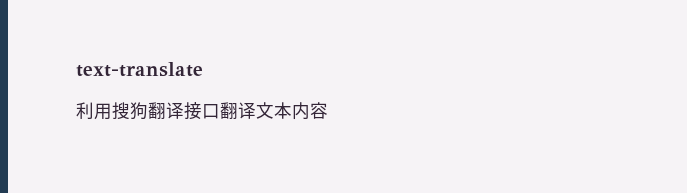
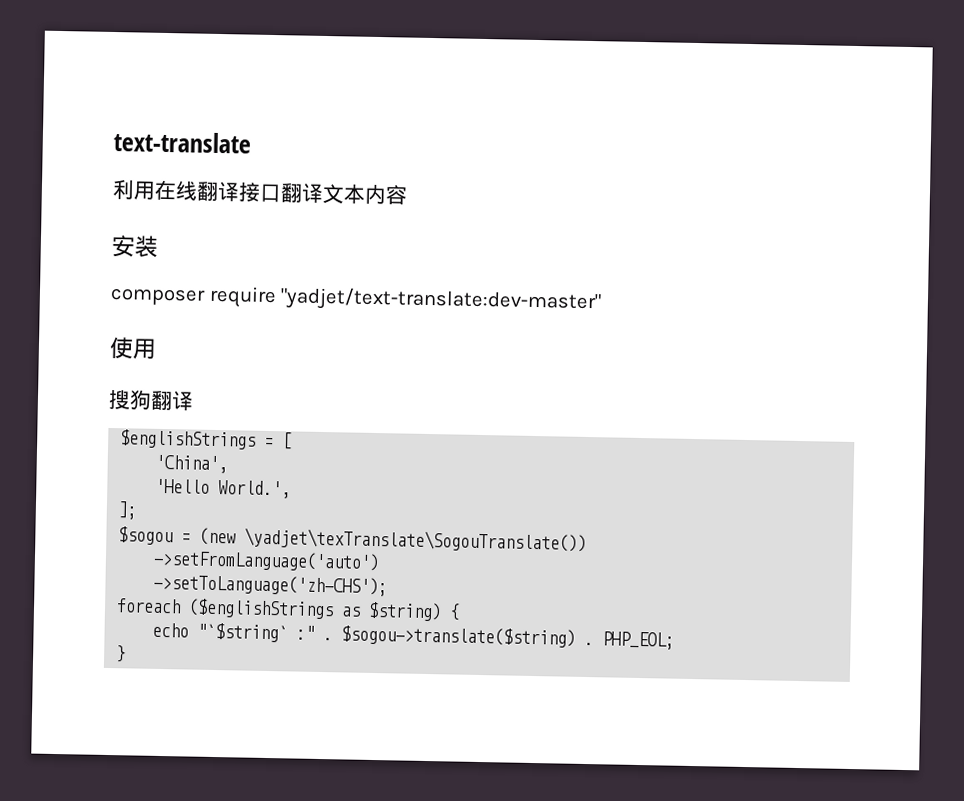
[112,102,148,120] 搜狗 -> [154,179,198,201] 在线
(328, 110) none -> [111,234,159,258] [110,285,603,315] [109,336,157,360] [108,389,194,411] [120,429,293,450] [155,454,229,474] [155,478,292,499] [118,501,139,520] [118,526,588,554] [153,549,381,573] [153,573,389,597] [116,598,461,622] [152,622,676,650] [116,645,127,663] // 安装 // composer require "yadjet/text-translate:dev-master" // 使用 // 搜狗翻译 // $englishStrings = [ // 'China', // 'Hello World.', // ]; // $sogou = (new \yadjet\texTranslate\SogouTranslate()) // ->setFromLanguage('auto') // ->setToLanguage('zh-CHS'); // foreach ($englishStrings as $string) { // echo "`$string` :" . $sogou->translate($string) . PHP_EOL; // }

